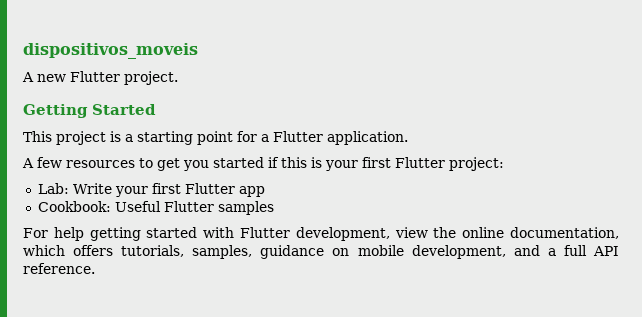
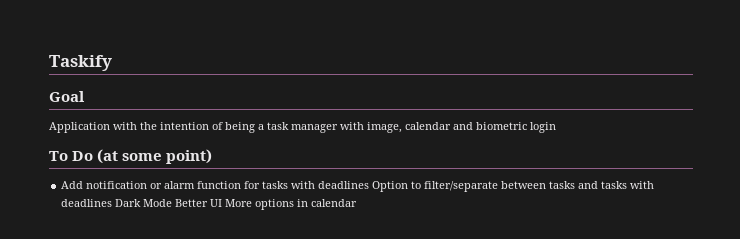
[23,43,198,59] [22,71,178,85] [23,104,156,118] [23,131,408,145] [22,157,504,171] [37,183,265,197] [37,201,274,215] [23,227,619,241] [23,245,619,259] [23,263,95,274] dispositivos_moveis // A new Flutter project. // Getting Started // This project is a starting point for a Flutter application. // A few resources to get you started if this is your first Flutter project: // Lab: Write your first Flutter app // Cookbook: Useful Flutter samples // For help getting started with Flutter development, view the online documentation, which offers tutorials, samples, guidance on mobile development, and a full API reference. -> [49,55,112,71] [49,91,85,102] [49,122,556,133] [49,149,213,164] [61,181,655,192] [61,199,358,210] Taskify // Goal // Application with the intention of being a task manager with image, calendar and biometric login // To Do (at some point) // Add notification or alarm function for tasks with deadlines Option to filter/separate between tasks and tasks with deadlines Dark Mode Better UI More options in calendar

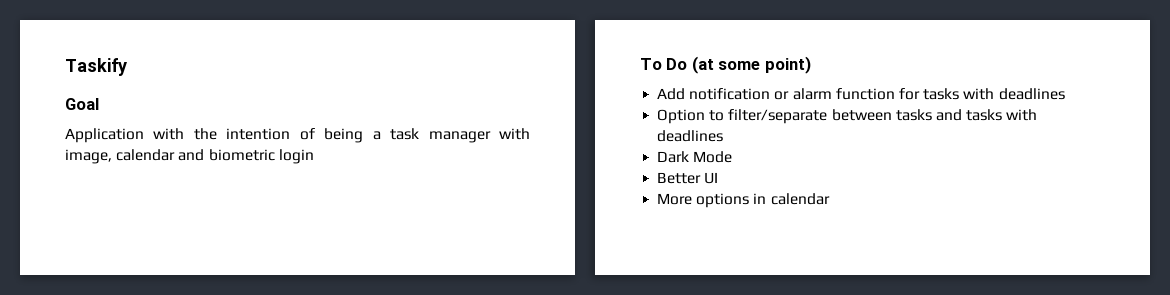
(370, 185) none -> (1065, 94) //
(113, 203) none -> (724, 136) //
(173, 203) none -> (733, 157) //
(223, 203) none -> (719, 178) //

